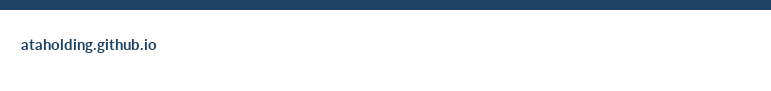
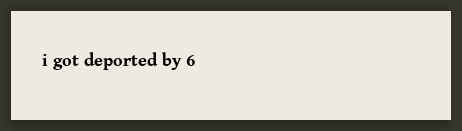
[21,39,157,53] ataholding.github.io -> [42,52,195,70] i got deported by 6

